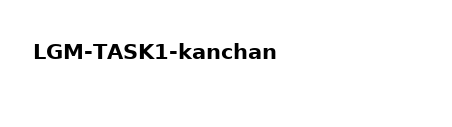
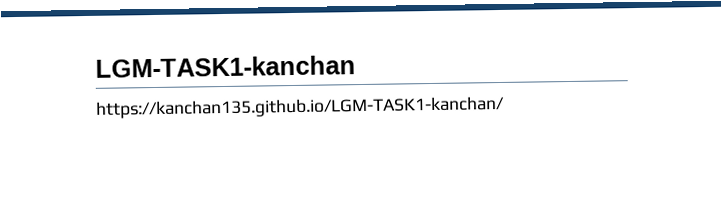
(277, 51) none -> [95,95,505,119] // https://kanchan135.github.io/LGM-TASK1-kanchan/

